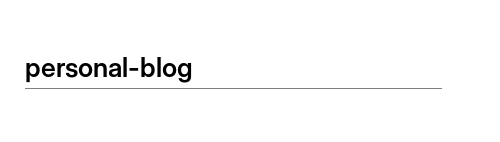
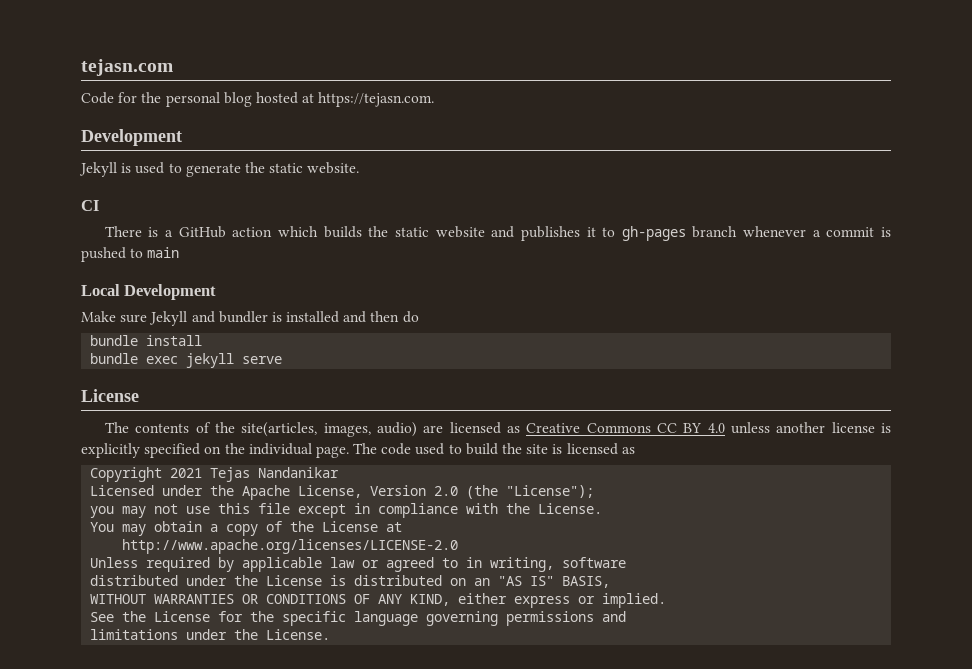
[25,57,193,83] personal-blog -> [81,59,173,76] [81,92,435,107] [81,129,182,146] [79,162,360,177] [81,200,99,211] [104,226,892,241] [81,247,180,262] [81,284,217,300] [81,311,419,326] [90,335,203,346] [90,353,283,368] [81,389,139,402] [104,422,892,437] [81,443,635,458] [90,467,340,482] [90,485,595,500] [90,503,603,518] [90,521,403,536] [122,539,459,554] [90,557,627,572] [90,575,611,588] [90,593,667,608] [90,611,627,626] [90,629,331,640] tejasn.com // Code for the personal blog hosted at https://tejasn.com. // Development // Jekyll is used to generate the static website. // CI // There is a GitHub action which builds the static website and publishes it to gh-pages branch whenever a commit is pushed to main // Local Development // Make sure Jekyll and bundler is installed and then do // bundle install // bundle exec jekyll serve // License // The contents of the site(articles, images, audio) are licensed as Creative Commons CC BY 4.0 unless another license is explicitly specified on the individual page. The code used to build the site is licensed as // Copyright 2021 Tejas Nandanikar // Licensed under the Apache License, Version 2.0 (the "License"); // you may not use this file except in compliance with the License. // You may obtain a copy of the License at // http://www.apache.org/licenses/LICENSE-2.0 // Unless required by applicable law or agreed to in writing, software // distributed under the License is distributed on an "AS IS" BASIS, // WITHOUT WARRANTIES OR CONDITIONS OF ANY KIND, either express or implied. // See the License for the specific language governing permissions and // limitations under the License.

